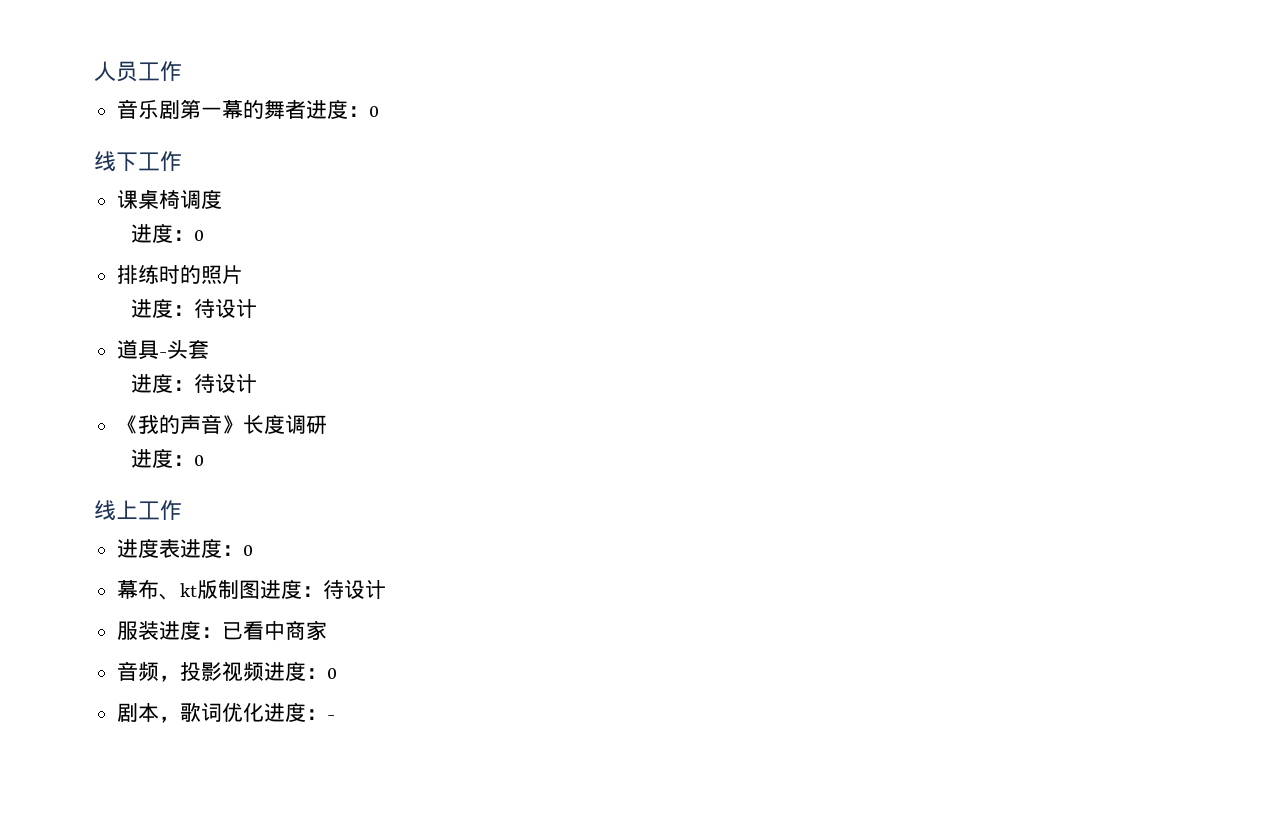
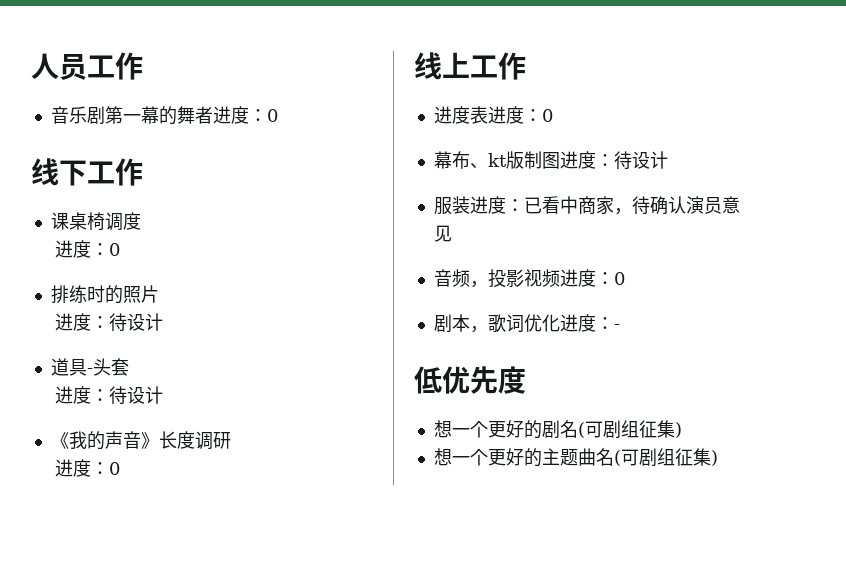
(328, 630) none -> [613,196,740,215] [433,225,452,242] ，待确认演员意见
(336, 717) none -> [414,366,526,394] [433,420,682,439] [433,448,718,467] // 低优先度 // 想一个更好的剧名(可剧组征集) // 想一个更好的主题曲名(可剧组征集)

